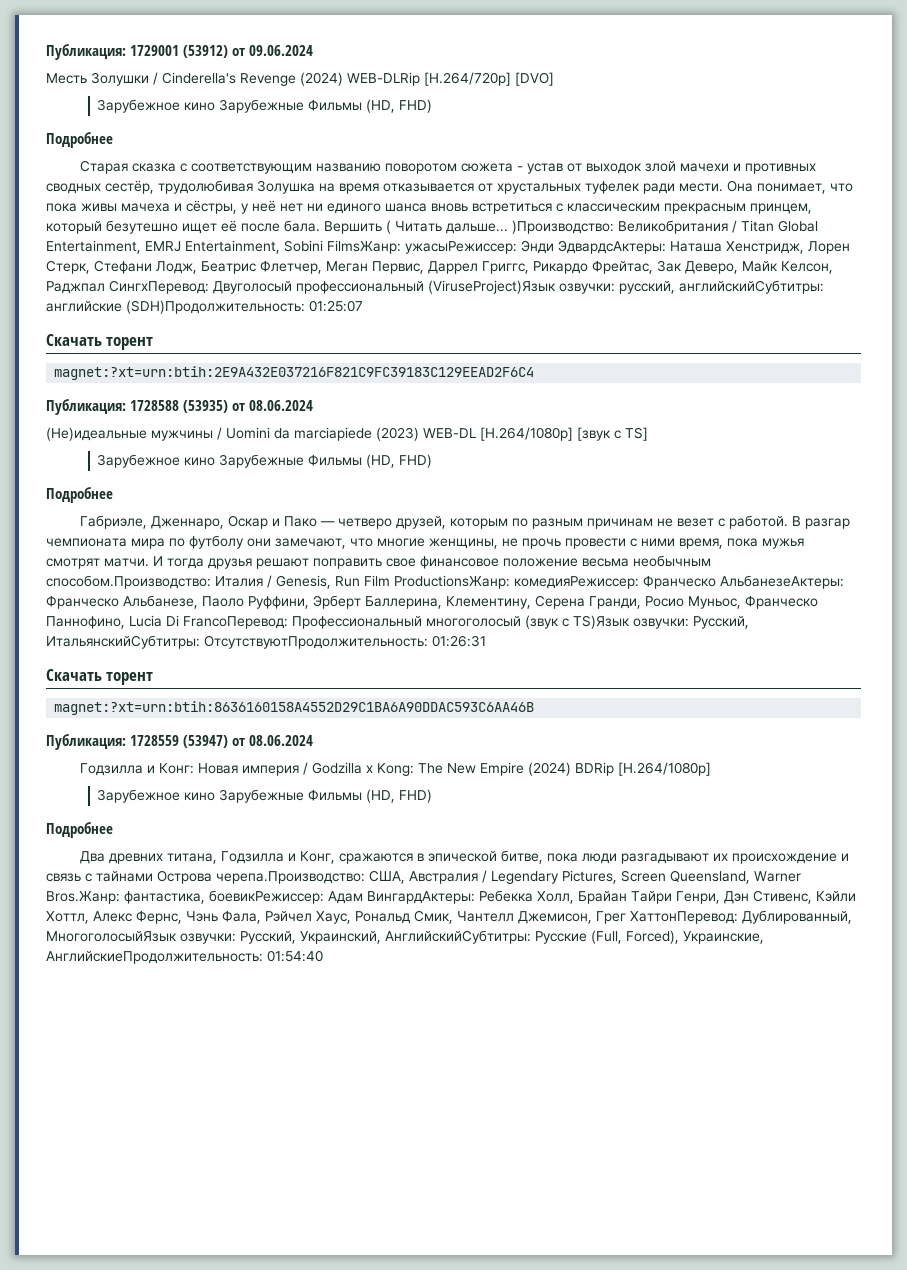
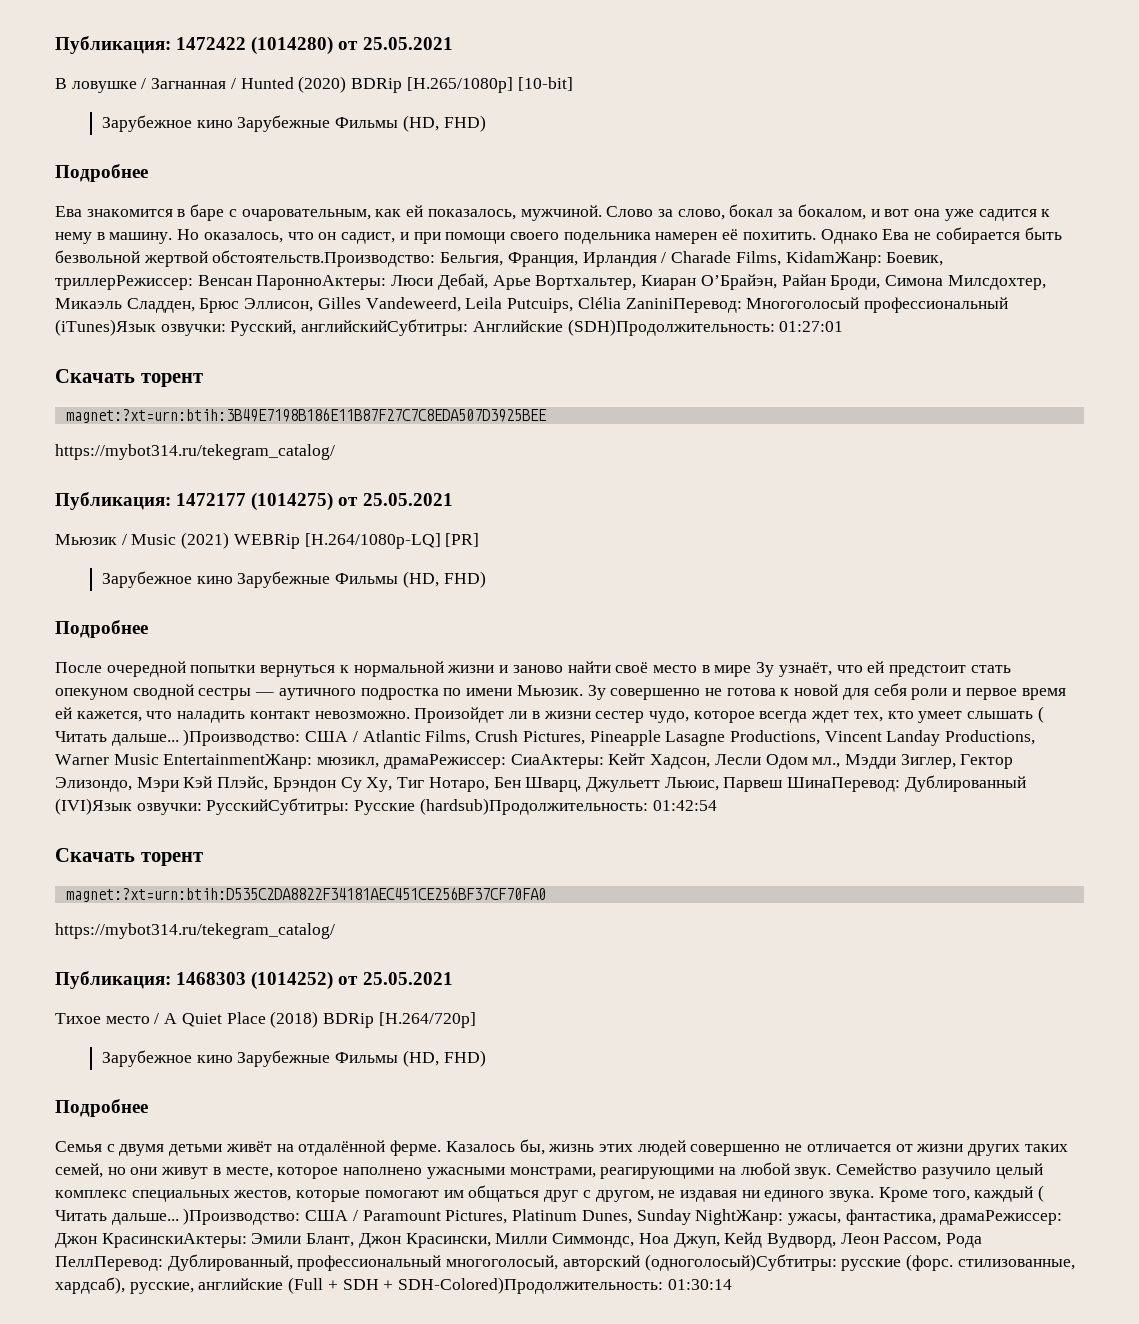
[46,44,314,60] [46,72,554,86] [97,99,433,113] [46,132,113,148] [79,160,816,174] [46,180,853,194] [46,200,812,214] [46,220,818,234] [46,240,850,254] [46,260,833,274] [46,280,824,294] [46,300,363,314] [46,334,154,350] [54,366,535,380] [46,399,314,415] [46,427,648,441] [97,454,433,468] [46,487,113,503] [79,515,850,529] [46,535,804,549] [46,555,711,569] [46,575,844,589] [46,595,818,609] [46,615,749,629] [46,635,486,649] [46,669,154,685] [54,701,535,715] [46,734,314,750] [79,762,711,776] [97,789,433,803] [46,822,113,838] [79,850,849,864] [46,870,801,884] [46,890,856,904] [46,910,852,924] [46,930,764,944] [46,950,323,964] Публикация: 1729001 (53912) от 09.06.2024 // Месть Золушки / Cinderella's Revenge (2024) WEB-DLRip [H.264/720p] [DVO] // Зарубежное кино Зарубежные Фильмы (HD, FHD) // Подробнее // Старая сказка с соответствующим названию поворотом сюжета - устав от выходок злой мачехи и противных сводных сестёр, трудолюбивая Золушка на время отказывается от хрустальных туфелек ради мести. Она понимает, что пока живы мачеха и сёстры, у неё нет ни единого шанса вновь встретиться с классическим прекрасным принцем, который безутешно ищет её после бала. Вершить ( Читать дальше... )Производство: Великобритания / Titan Global Entertainment, EMRJ Entertainment, Sobini FilmsЖанр: ужасыРежиссер: Энди ЭдвардсАктеры: Наташа Хенстридж, Лорен Стерк, Стефани Лодж, Беатрис Флетчер, Меган Первис, Даррел Григгс, Рикардо Фрейтас, Зак Деверо, Майк Келсон, Раджпал СингхПеревод: Двуголосый профессиональный (ViruseProject)Язык озвучки: русский, английскийСубтитры: английские (SDH)Продолжительность: 01:25:07 // Скачать торент // magnet:?xt=urn:btih:2E9A432E037216F821C9FC39183C129EEAD2F6C4 // Публикация: 1728588 (53935) от 08.06.2024 // (Не)идеальные мужчины / Uomini da marciapiede (2023) WEB-DL [H.264/1080p] [звук с TS] // Зарубежное кино Зарубежные Фильмы (HD, FHD) // Подробнее // Габриэле, Дженнаро, Оскар и Пако — четверо друзей, которым по разным причинам не везет с работой. В разгар чемпионата мира по футболу они замечают, что многие женщины, не прочь провести с ними время, пока мужья смотрят матчи. И тогда друзья решают поправить свое финансовое положение весьма необычным способом.Производство: Италия / Genesis, Run Film ProductionsЖанр: комедияРежиссер: Франческо АльбанезеАктеры: Франческо Альбанезе, Паоло Руффини, Эрберт Баллерина, Клементину, Серена Гранди, Росио Муньос, Франческо Паннофино, Lucia Di FrancoПеревод: Профессиональный многоголосый (звук с TS)Язык озвучки: Русский, ИтальянскийСубтитры: ОтсутствуютПродолжительность: 01:26:31 // Скачать торент // magnet:?xt=urn:btih:8636160158A4552D29C1BA6A90DDAC593C6AA46B // Публикация: 1728559 (53947) от 08.06.2024 // Годзилла и Конг: Новая империя / Godzilla x Kong: The New Empire (2024) BDRip [H.264/1080p] // Зарубежное кино Зарубежные Фильмы (HD, FHD) // Подробнее // Два древних титана, Годзилла и Конг, сражаются в эпической битве, пока люди разгадывают их происхождение и связь с тайнами Острова черепа.Производство: США, Австралия / Legendary Pictures, Screen Queensland, Warner Bros.Жанр: фантастика, боевикРежиссер: Адам ВингардАктеры: Ребекка Холл, Брайан Тайри Генри, Дэн Стивенс, Кэйли Хоттл, Алекс Фернс, Чэнь Фала, Рэйчел Хаус, Рональд Смик, Чантелл Джемисон, Грег ХаттонПеревод: Дублированный, МногоголосыйЯзык озвучки: Русский, Украинский, АнглийскийСубтитры: Русские (Full, Forced), Украинские, АнглийскиеПродолжительность: 01:54:40 -> [55,36,453,55] [55,76,573,93] [101,115,486,132] [55,164,148,182] [55,204,1051,221] [55,227,1062,244] [55,250,944,267] [55,273,1046,290] [55,297,1008,313] [55,319,844,336] [55,369,203,387] [65,408,547,423] [55,444,335,460] [55,492,453,511] [55,532,480,549] [101,571,486,588] [55,620,148,638] [55,661,1011,677] [55,683,1066,700] [55,706,1044,723] [55,729,1036,746] [55,753,1014,769] [55,775,1026,792] [55,798,717,815] [55,848,203,866] [65,887,546,902] [55,923,335,939] [55,971,453,990] [55,1011,476,1028] [101,1050,486,1067] [55,1099,148,1117] [55,1139,1068,1156] [55,1162,1043,1179] [55,1185,1045,1202] [55,1208,1063,1225] [55,1232,983,1248] [55,1254,1075,1271] [55,1277,732,1294] Публикация: 1472422 (1014280) от 25.05.2021 // В ловушке / Загнанная / Hunted (2020) BDRip [H.265/1080p] [10-bit] // Зарубежное кино Зарубежные Фильмы (HD, FHD) // Подробнее // Ева знакомится в баре с очаровательным, как ей показалось, мужчиной. Слово за слово, бокал за бокалом, и вот она уже садится к нему в машину. Но оказалось, что он садист, и при помощи своего подельника намерен её похитить. Однако Ева не собирается быть безвольной жертвой обстоятельств.Производство: Бельгия, Франция, Ирландия / Charade Films, KidamЖанр: Боевик, триллерРежиссер: Венсан ПаронноАктеры: Люси Дебай, Арье Вортхальтер, Киаран О’Брайэн, Райан Броди, Симона Милсдохтер, Микаэль Сладден, Брюс Эллисон, Gilles Vandeweerd, Leila Putcuips, Clélia ZaniniПеревод: Многоголосый профессиональный (iTunes)Язык озвучки: Русский, английскийСубтитры: Английские (SDH)Продолжительность: 01:27:01 // Скачать торент // magnet:?xt=urn:btih:3B49E7198B186E11B87F27C7C8EDA507D3925BEE // https://mybot314.ru/tekegram_catalog/ // Публикация: 1472177 (1014275) от 25.05.2021 // Мьюзик / Music (2021) WEBRip [H.264/1080p-LQ] [PR] // Зарубежное кино Зарубежные Фильмы (HD, FHD) // Подробнее // После очередной попытки вернуться к нормальной жизни и заново найти своё место в мире Зу узнаёт, что ей предстоит стать опекуном сводной сестры — аутичного подростка по имени Мьюзик. Зу совершенно не готова к новой для себя роли и первое время ей кажется, что наладить контакт невозможно. Произойдет ли в жизни сестер чудо, которое всегда ждет тех, кто умеет слышать ( Читать дальше... )Производство: США / Atlantic Films, Crush Pictures, Pineapple Lasagne Productions, Vincent Landay Productions, Warner Music EntertainmentЖанр: мюзикл, драмаРежиссер: СиаАктеры: Кейт Хадсон, Лесли Одом мл., Мэдди Зиглер, Гектор Элизондо, Мэри Кэй Плэйс, Брэндон Су Ху, Тиг Нотаро, Бен Шварц, Джульетт Льюис, Парвеш ШинаПеревод: Дублированный (IVI)Язык озвучки: РусскийСубтитры: Русские (hardsub)Продолжительность: 01:42:54 // Скачать торент // magnet:?xt=urn:btih:D535C2DA8822F34181AEC451CE256BF37CF70FA0 // https://mybot314.ru/tekegram_catalog/ // Публикация: 1468303 (1014252) от 25.05.2021 // Тихое место / A Quiet Place (2018) BDRip [H.264/720p] // Зарубежное кино Зарубежные Фильмы (HD, FHD) // Подробнее // Семья с двумя детьми живёт на отдалённой ферме. Казалось бы, жизнь этих людей совершенно не отличается от жизни других таких семей, но они живут в месте, которое наполнено ужасными монстрами, реагирующими на любой звук. Семейство разучило целый комплекс специальных жестов, которые помогают им общаться друг с другом, не издавая ни единого звука. Кроме того, каждый ( Читать дальше... )Производство: США / Paramount Pictures, Platinum Dunes, Sunday NightЖанр: ужасы, фантастика, драмаРежиссер: Джон КрасинскиАктеры: Эмили Блант, Джон Красински, Милли Симмондс, Ноа Джуп, Кейд Вудворд, Леон Рассом, Рода ПеллПеревод: Дублированный, профессиональный многоголосый, авторский (одноголосый)Субтитры: русские (форс. стилизованные, хардсаб), русские, английские (Full + SDH + SDH-Colored)Продолжительность: 01:30:14

